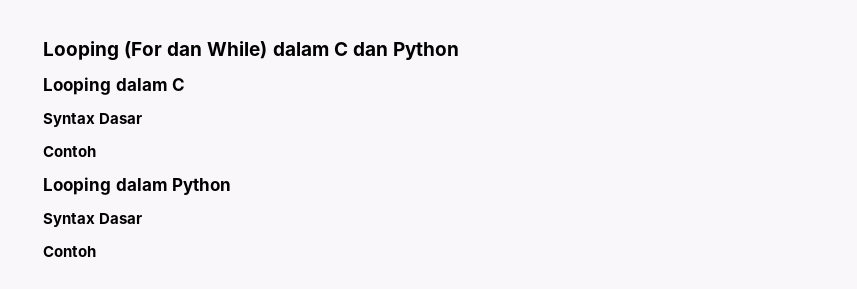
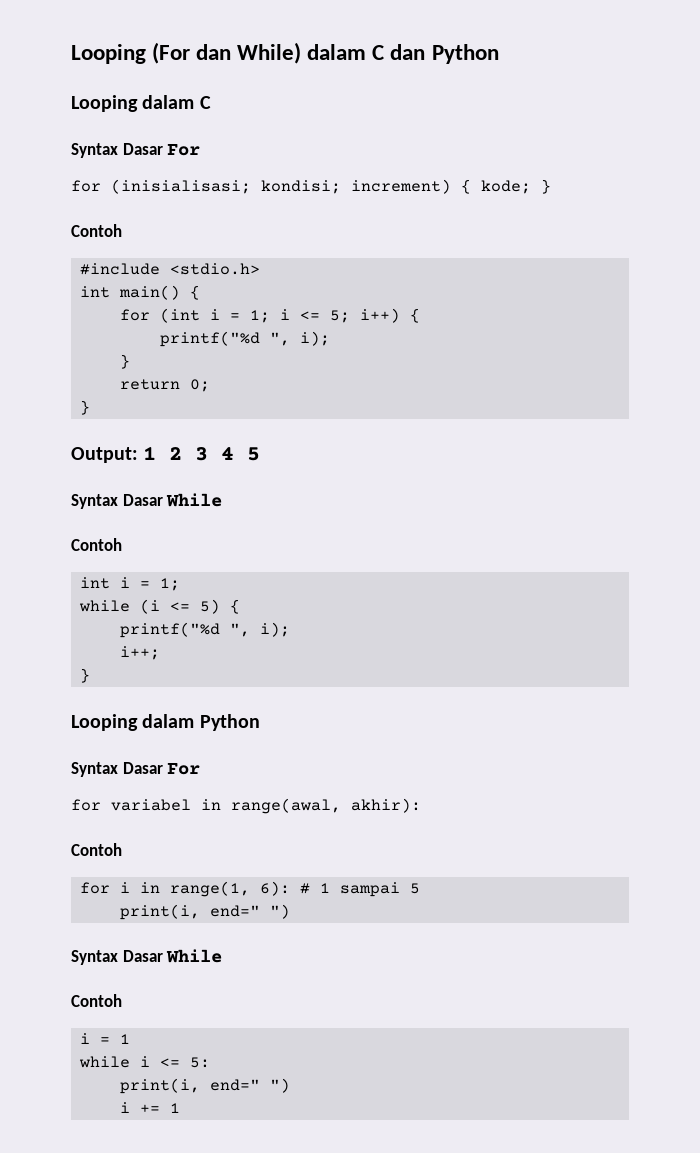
[43,146,96,157] // Contoh -> [167,144,201,156] [71,179,551,194] [71,224,122,237] [79,263,260,275] [79,285,200,300] [119,308,420,323] [159,331,330,347] [119,354,130,369] [119,379,210,392] [79,400,90,415] [71,446,261,463] [71,493,223,509] [71,538,122,551] [79,577,180,591] [78,599,240,614] [119,622,290,638] [119,646,160,660] [79,668,90,683] For // for (inisialisasi; kondisi; increment) { kode; } // Contoh // #include <stdio.h> // int main() { // for (int i = 1; i <= 5; i++) { // printf("%d ", i); // } // return 0; // } // Output: 1 2 3 4 5 // Syntax Dasar While // Contoh // int i = 1; // while (i <= 5) { // printf("%d ", i); // i++; // }
[43,246,96,257] // Contoh -> [167,763,201,775] [71,798,421,814] [71,843,122,856] [79,881,420,897] [119,904,290,920] [71,949,223,965] [71,994,122,1007] [79,1033,130,1044] [78,1056,210,1068] [119,1078,290,1094] [119,1102,180,1113] For // for variabel in range(awal, akhir): // Contoh // for i in range(1, 6): # 1 sampai 5 // print(i, end=" ") // Syntax Dasar While // Contoh // i = 1 // while i <= 5: // print(i, end=" ") // i += 1

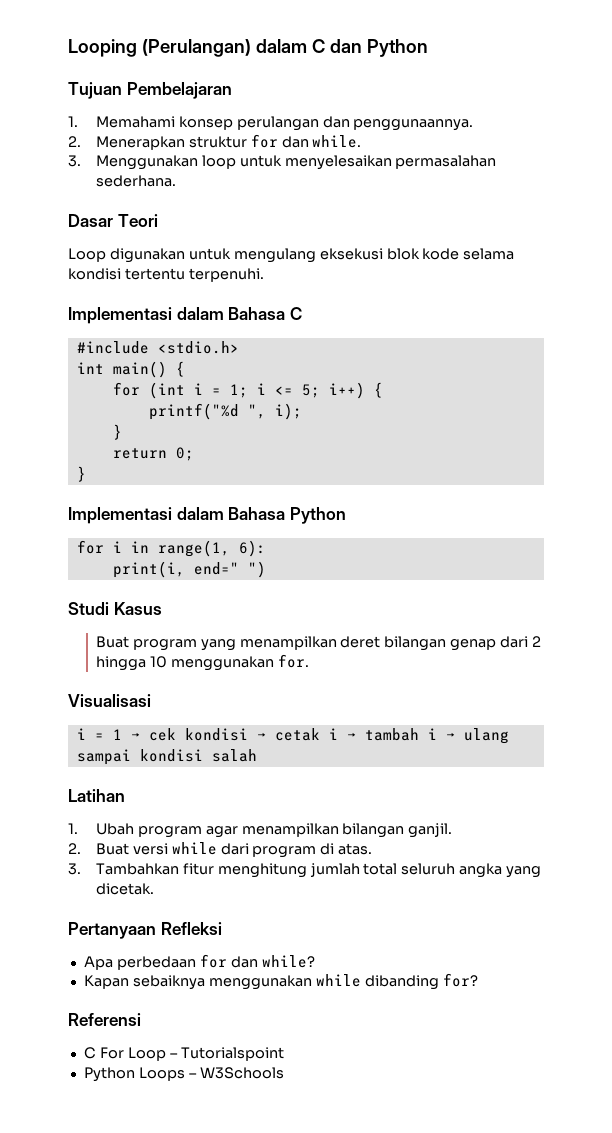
[71,42,302,64] Looping (For dan While) -> [68,39,251,57] Looping (Perulangan)
[71,95,211,112] [71,143,201,158] [71,179,551,194] [71,224,122,237] Looping dalam C // Syntax Dasar For // for (inisialisasi; kondisi; increment) { kode; } // Contoh -> [68,82,232,99] [68,116,474,131] [68,134,362,150] [68,155,497,170] [95,175,176,187] [68,214,158,227] [68,248,515,263] [68,268,264,282] [68,307,302,324] Tujuan Pembelajaran // 1. Memahami konsep perulangan dan penggunaannya. // 2. Menerapkan struktur for dan while. // 3. Menggunakan loop untuk menyelesaikan permasalahan sederhana. // Dasar Teori // Loop digunakan untuk mengulang eksekusi blok kode selama kondisi tertentu terpenuhi. // Implementasi dalam Bahasa C
[71,446,261,463] [71,493,223,509] [71,538,122,551] [79,577,180,591] [78,599,240,614] [119,622,290,638] [119,646,160,660] [79,668,90,683] [71,714,260,731] [71,762,201,777] [71,798,421,814] [71,843,122,856] Output: 1 2 3 4 5 // Syntax Dasar While // Contoh // int i = 1; // while (i <= 5) { // printf("%d ", i); // i++; // } // Looping dalam Python // Syntax Dasar For // for variabel in range(awal, akhir): // Contoh -> [68,507,346,524] Implementasi dalam Bahasa Python
[299,882,420,897] [119,904,290,920] [71,949,223,965] [71,994,122,1007] [79,1033,130,1044] [78,1056,210,1068] [119,1078,290,1094] [119,1102,180,1113] # 1 sampai 5 // print(i, end=" ") // Syntax Dasar While // Contoh // i = 1 // while i <= 5: // print(i, end=" ") // i += 1 -> [112,561,266,578] [68,602,162,615] [95,636,542,651] [95,654,309,671] [68,694,151,707] [76,728,509,744] [76,749,257,765] [68,789,125,802] [68,823,453,838] [68,842,373,858] [68,863,542,878] [95,883,154,895] [68,922,222,939] [83,954,315,970] [83,973,478,990] [68,1013,141,1026] [83,1047,284,1061] [83,1067,284,1082] // print(i, end=" ") // Studi Kasus // Buat program yang menampilkan deret bilangan genap dari 2 hingga 10 menggunakan for. // Visualisasi // i = 1 → cek kondisi → cetak i → tambah i → ulang sampai kondisi salah // Latihan // 1. Ubah program agar menampilkan bilangan ganjil. // 2. Buat versi while dari program di atas. // 3. Tambahkan fitur menghitung jumlah total seluruh angka yang dicetak. // Pertanyaan Refleksi // Apa perbedaan for dan while? // Kapan sebaiknya menggunakan while dibanding for? // Referensi // C For Loop – Tutorialspoint // Python Loops – W3Schools

